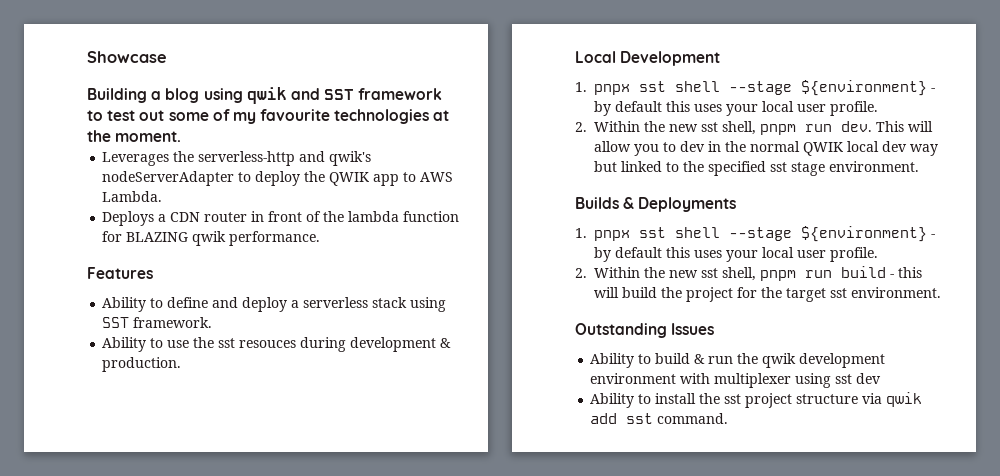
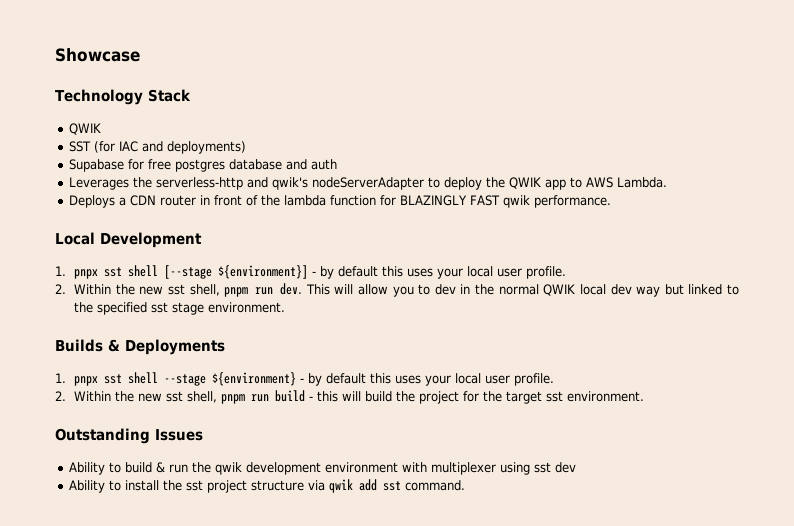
[87,87,443,104] [87,109,450,124] [87,130,182,142] Building a blog using qwik and SST framework to test out some of my favourite technologies at the moment. -> [55,89,191,105] [69,123,102,135] [69,141,247,154] [69,159,338,172] Technology Stack // QWIK // SST (for IAC and deployments) // Supabase for free postgres database and auth
[126,232,189,242] BLAZING -> [400,195,501,206] BLAZINGLY FAST
[87,267,153,279] [102,297,447,312] [102,317,213,328] [102,337,452,352] [102,357,182,372] // Features // Ability to define and deploy a serverless stack using SST framework. // Ability to use the sst resouces during development & production. -> (612, 201) none
[729,80,927,96] --stage ${environment} -> [164,265,309,279] [--stage ${environment}]

